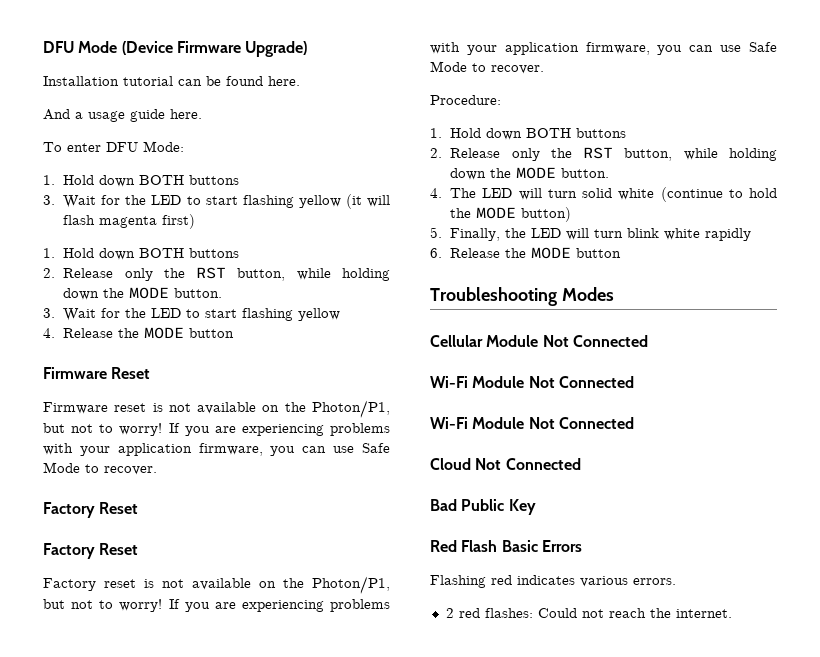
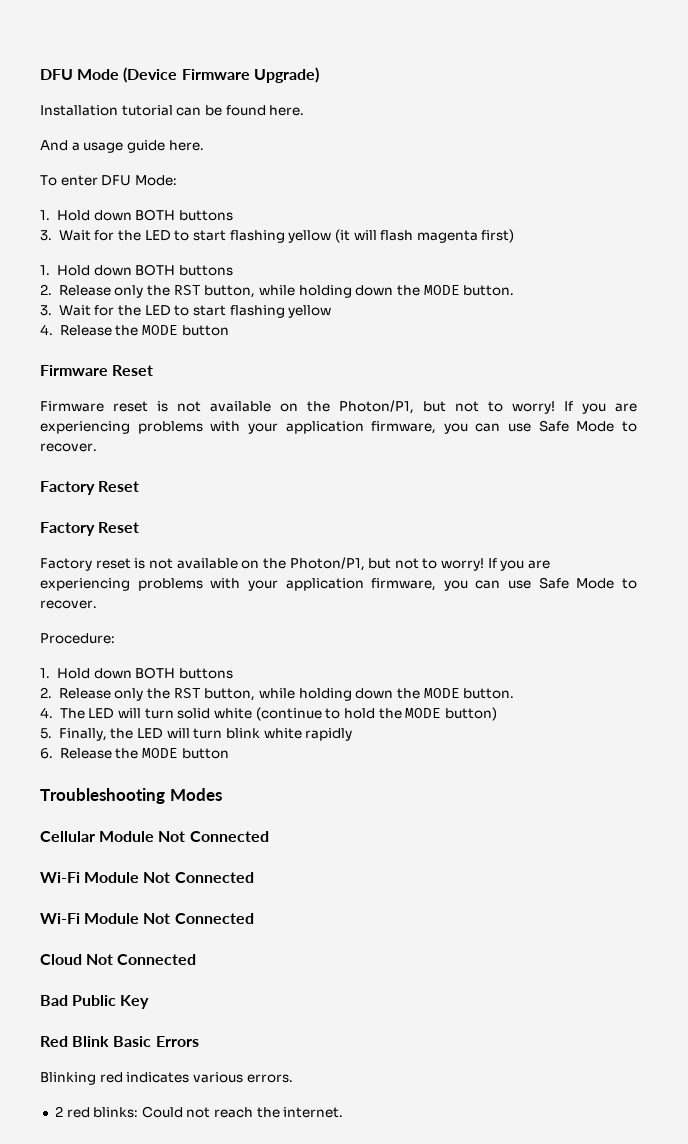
[461,540,498,552] Flash -> [72,1036,110,1047] Blink
[430,575,486,588] Flashing -> [40,1072,96,1085] Blinking
[484,608,533,618] flashes: -> [93,1107,139,1118] blinks:

